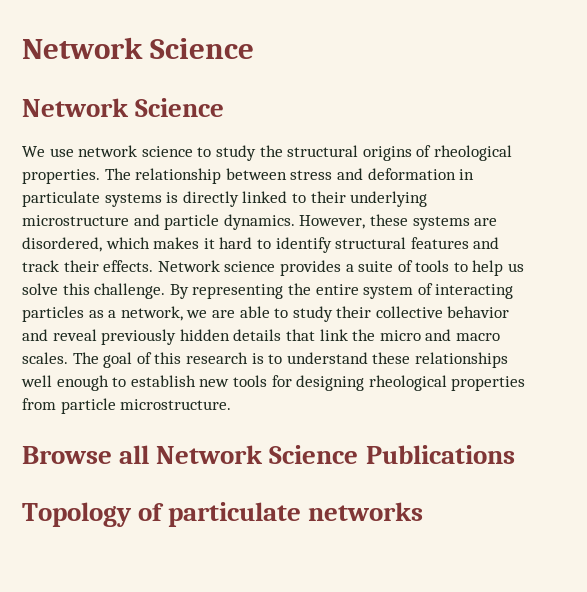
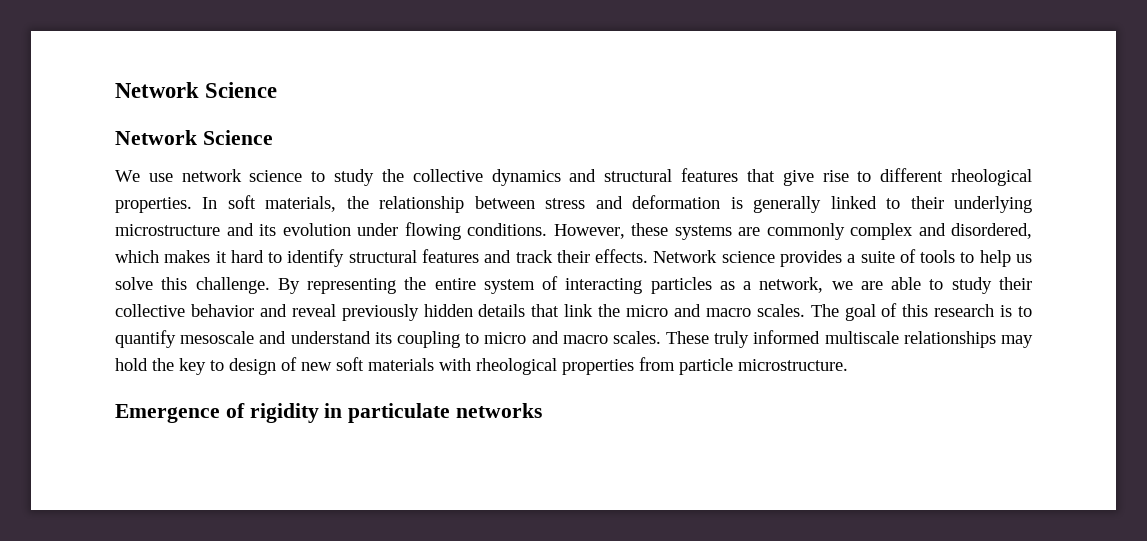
[287,145,512,161] [22,168,131,184] structural origins of rheological properties. The -> [412,168,1033,186] [115,195,369,213] collective dynamics and structural features that give rise to different rheological properties. In soft materials, the
[459,169,475,180] [22,191,239,207] in particulate systems is directly -> [730,196,822,213] is generally
[164,214,295,230] particle dynamics. -> [259,222,547,240] its evolution under flowing conditions.
(498, 222) none -> [766,223,946,240] commonly complex and
[286,352,508,368] [21,375,365,391] understand these relationships well enough to establish new tools for designing -> [115,330,1033,348] [115,357,471,375] quantify mesoscale and understand its coupling to micro and macro scales. These truly informed multiscale relationships may hold the key to design of new soft materials with
[22,445,515,464] [22,502,165,527] Browse all Network Science Publications // Topology of -> [115,403,343,423] Emergence of rigidity in

